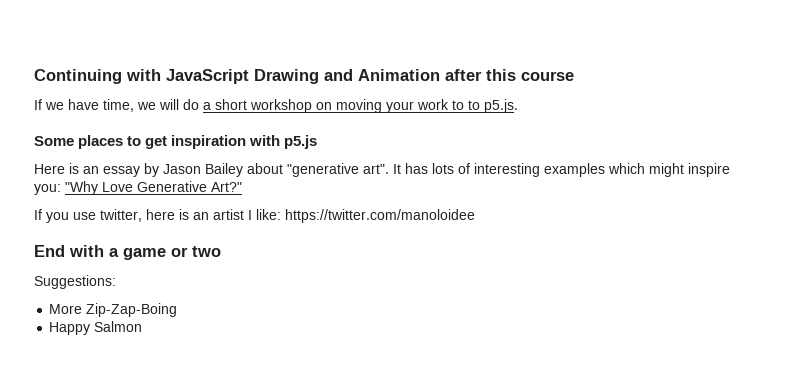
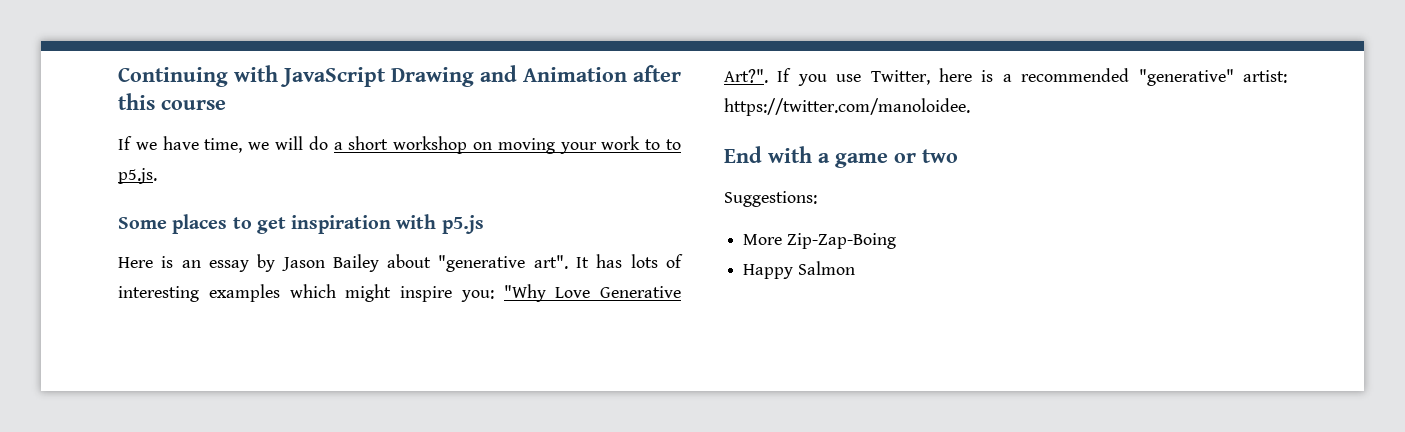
[211,182,242,192] Art?" // -> [724,69,768,83] Art?".
[100,209,142,222] twitter, -> [870,70,930,85] Twitter,
[193,209,475,223] an artist I like: https://twitter.com/manoloidee -> [1002,68,1287,86] [724,98,970,116] a recommended "generative" artist: https://twitter.com/manoloidee.

